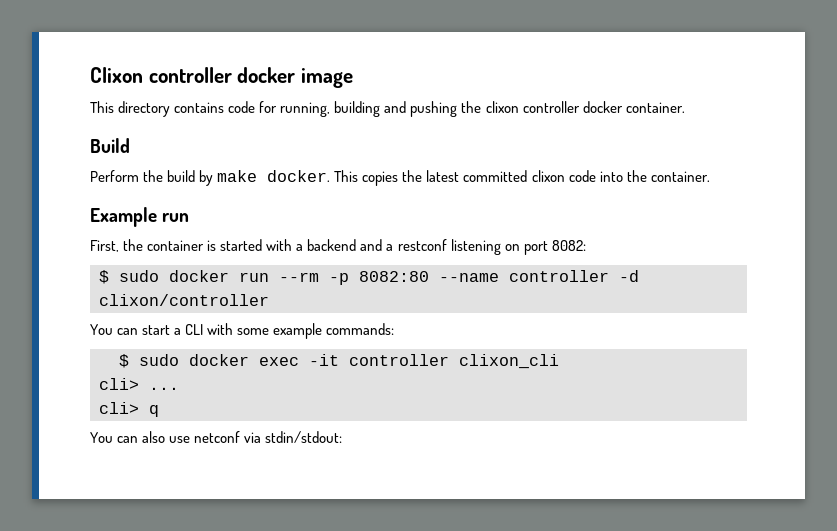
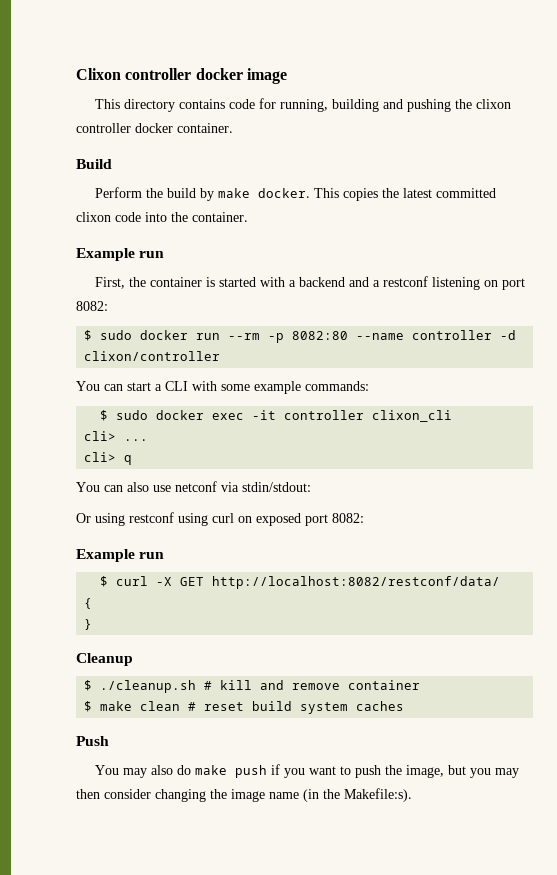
(343, 437) none -> [76,512,364,526] [76,549,165,562] [100,576,501,589] [84,598,93,609] [84,619,93,630] [76,653,133,666] [84,680,421,693] [84,701,405,714] [76,736,109,746] [95,764,520,778] [76,788,412,802] // Or using restconf using curl on exposed port 8082: // Example run // $ curl -X GET http://localhost:8082/restconf/data/ // { // } // Cleanup // $ ./cleanup.sh # kill and remove container // $ make clean # reset build system caches // Push // You may also do make push if you want to push the image, but you may then consider changing the image name (in the Makefile:s).

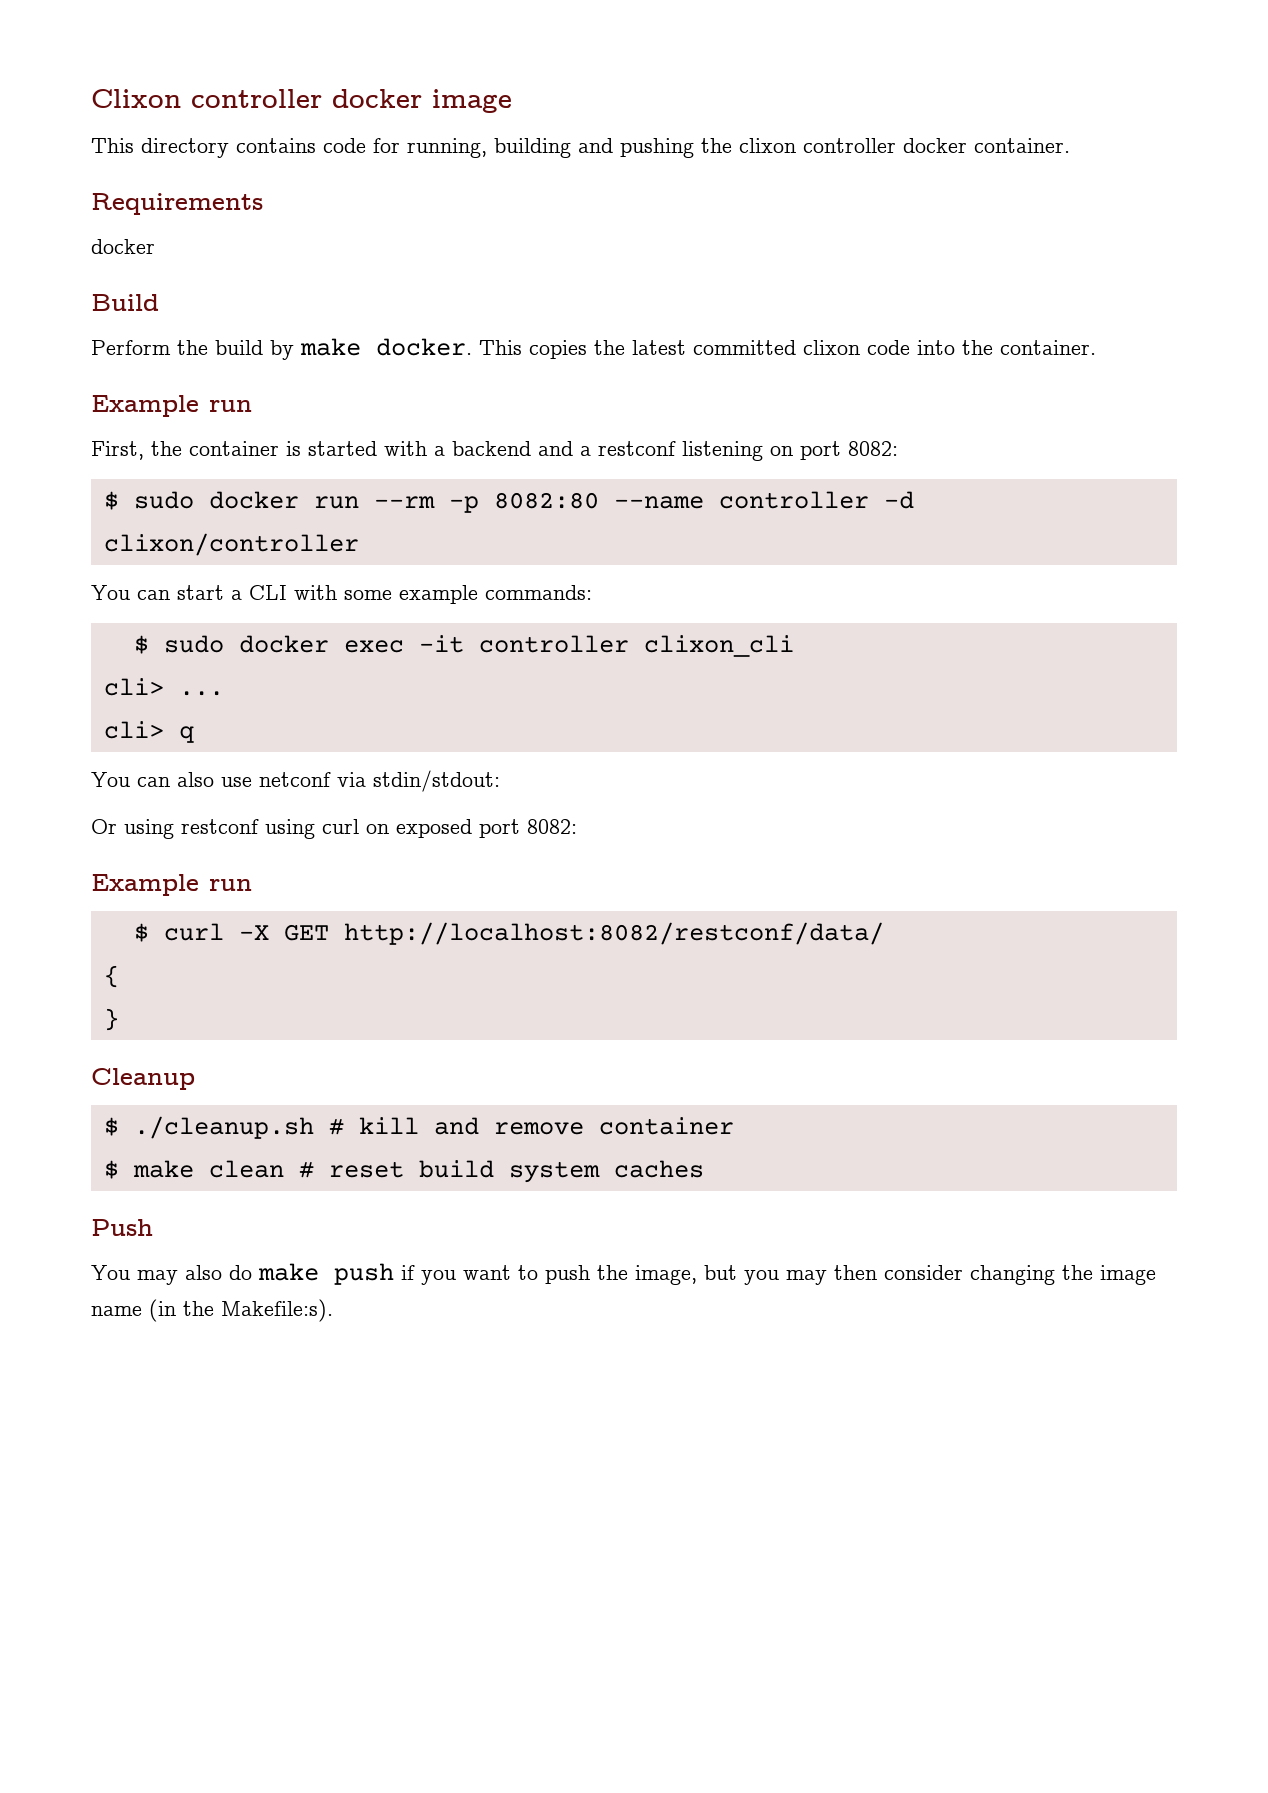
(233, 128) none -> [91,193,263,215] [91,239,155,254] // Requirements // docker

